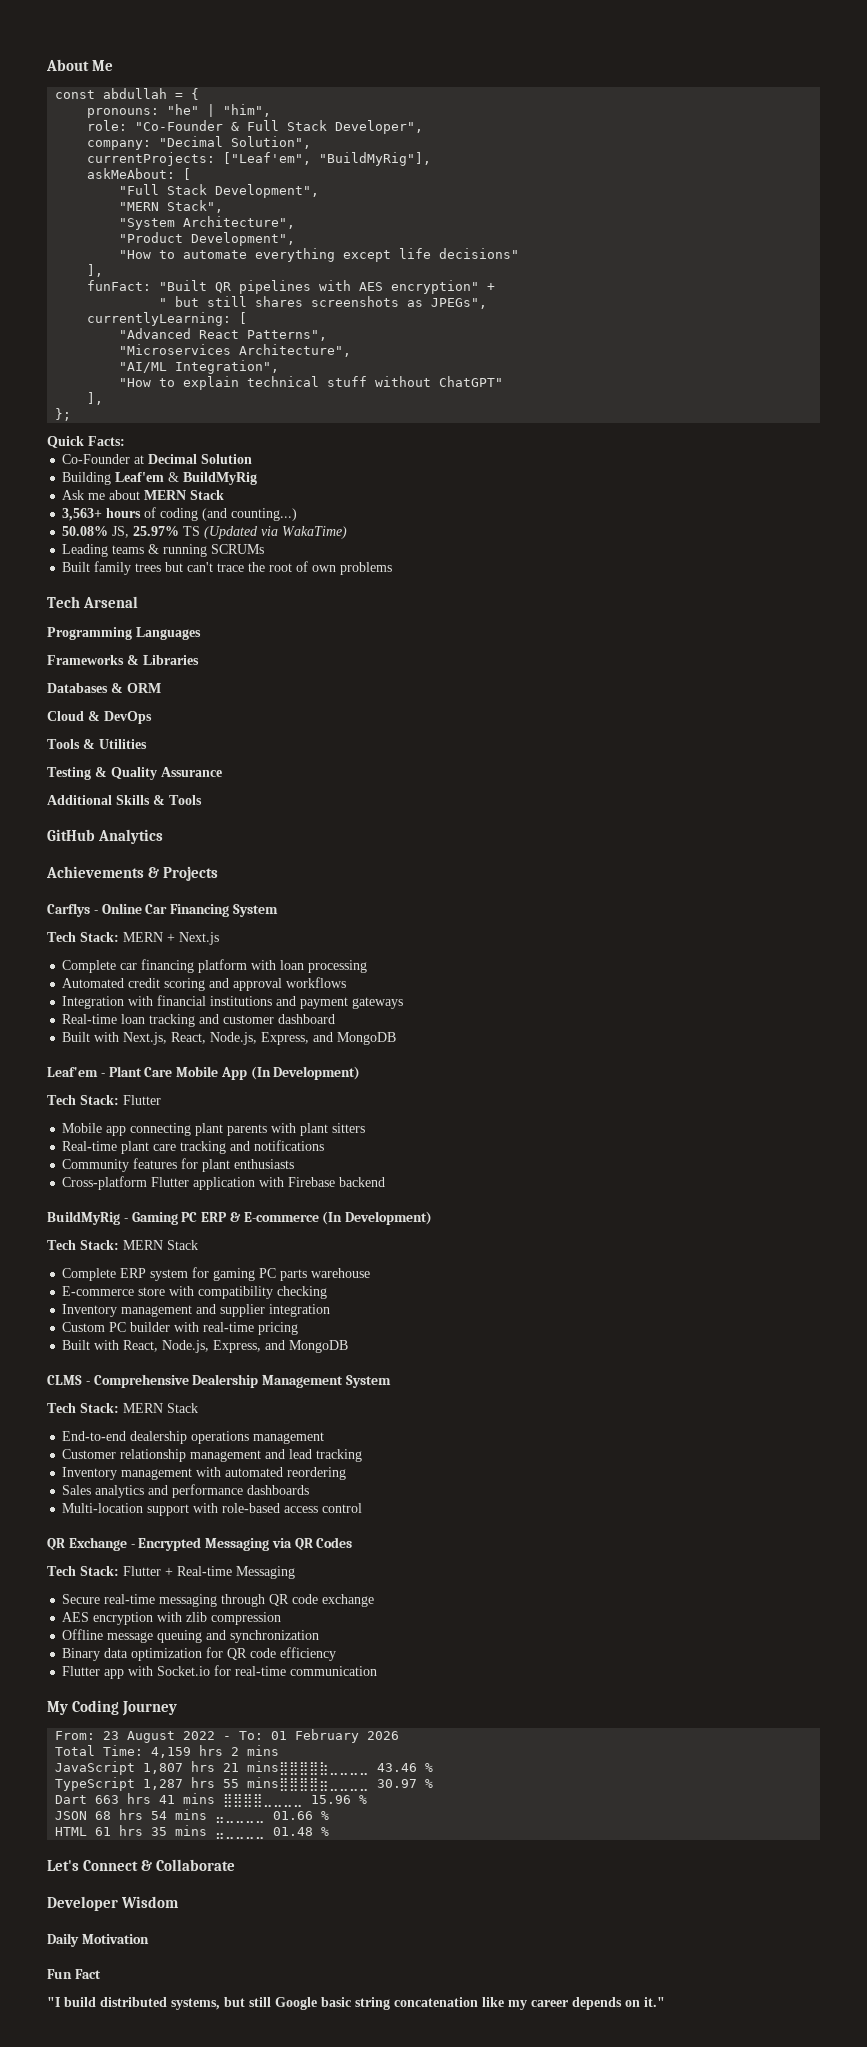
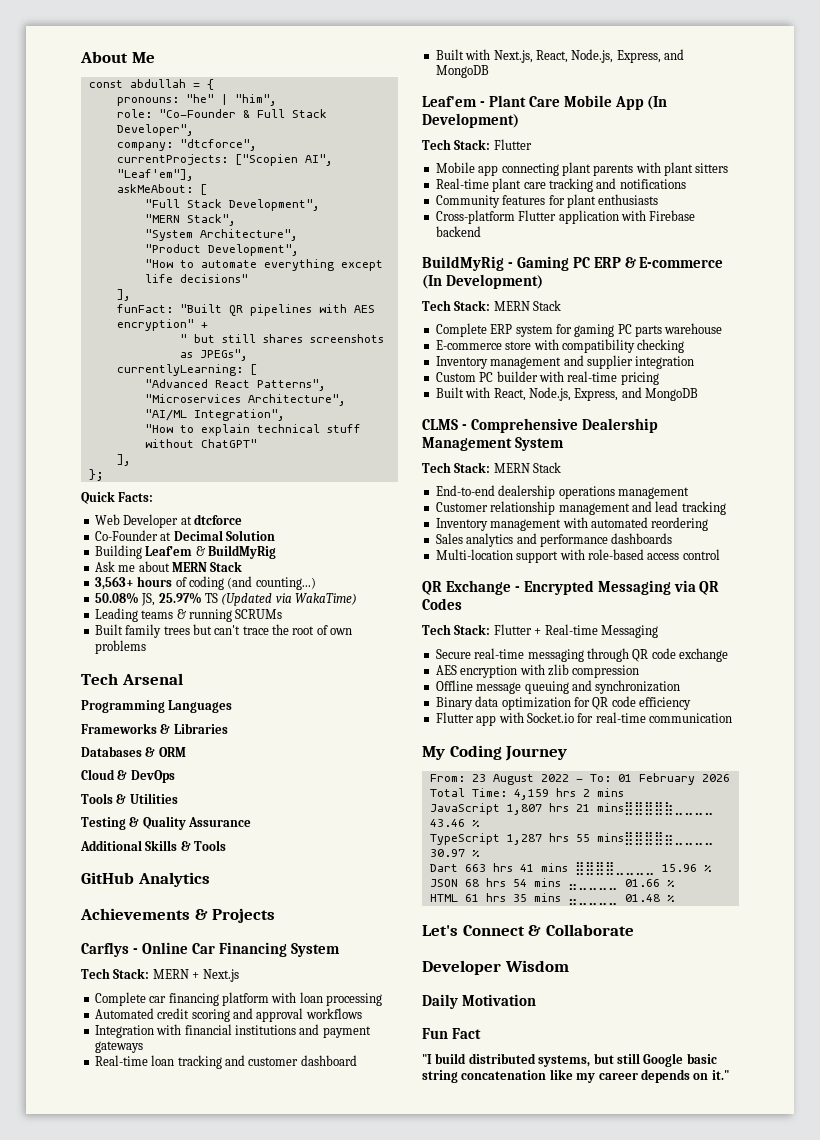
[159,136,312,149] "Decimal Solution", -> [179,139,257,151] "dtcforce",
[223,152,432,166] ["Leaf'em", "BuildMyRig"], -> [234,154,333,166] [116,169,194,181] ["Scopien AI", "Leaf'em"],
(125, 441) none -> [94,514,242,528] // Web Developer at dtcforce

